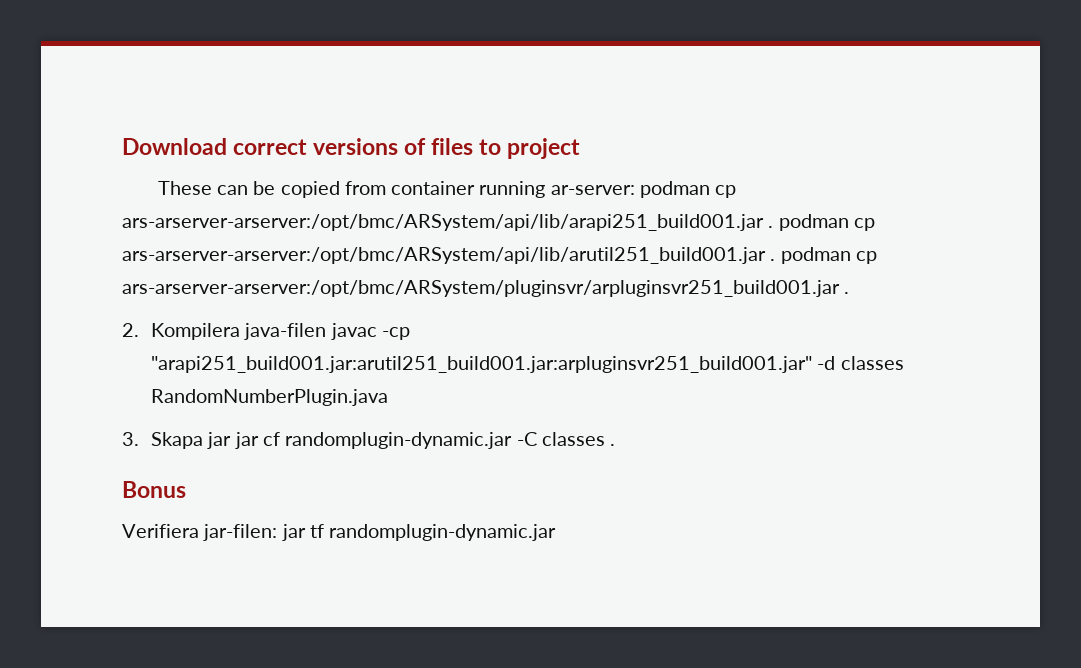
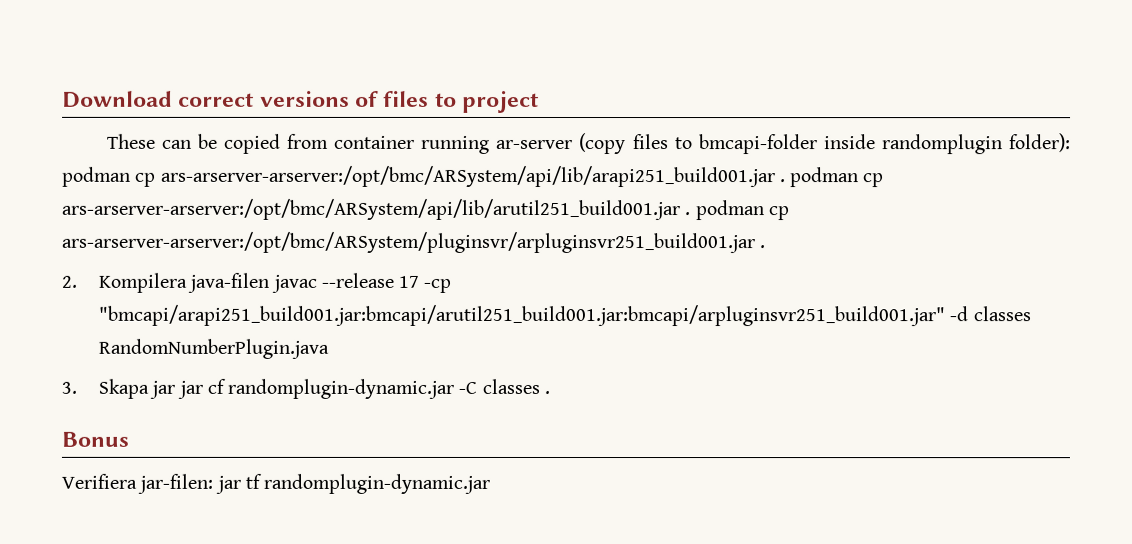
[550,185,635,195] ar-server: -> [496,133,1072,155] ar-server (copy files to bmcapi-folder inside randomplugin folder):
[381,327,410,340] [151,356,813,373] -cp "arapi251_build001.jar:arutil251_build001.jar:arpluginsvr251_build001.jar" -> [320,272,452,293] [97,304,945,327] --release 17 -cp "bmcapi/arapi251_build001.jar:bmcapi/arutil251_build001.jar:bmcapi/arpluginsvr251_build001.jar"

